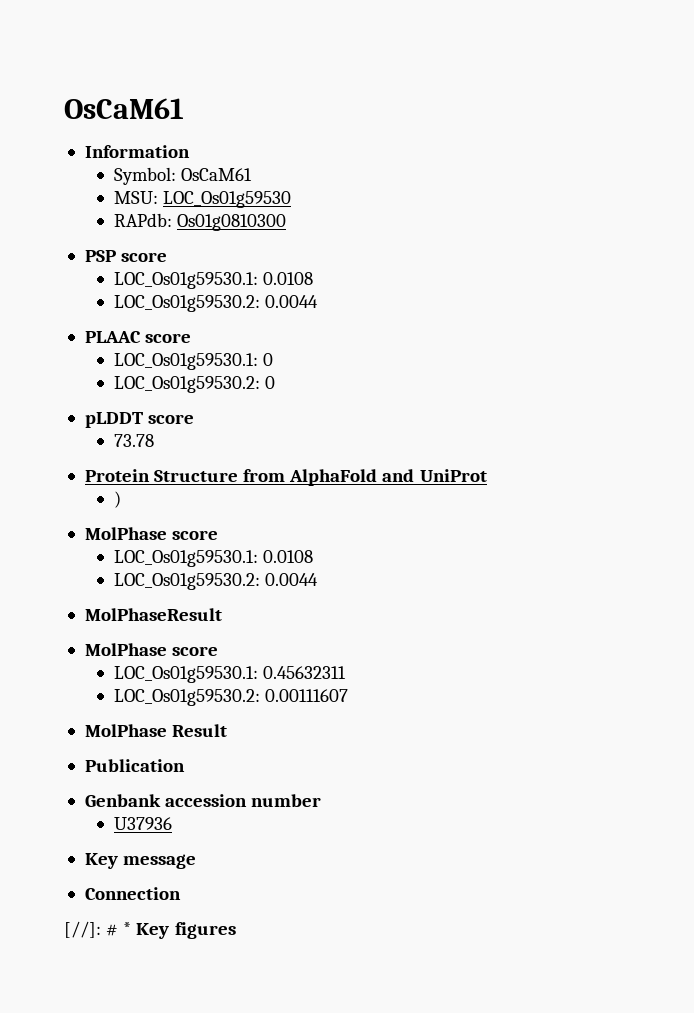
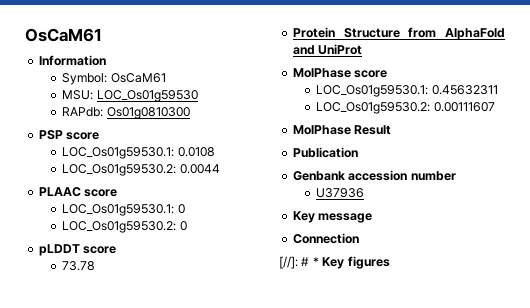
[114,491,122,508] [84,527,219,540] [114,550,314,567] [114,573,319,590] [84,608,222,621] // ) // MolPhase score // LOC_Os01g59530.1: 0.0108 // LOC_Os01g59530.2: 0.0044 // MolPhaseResult -> (363, 49) none

